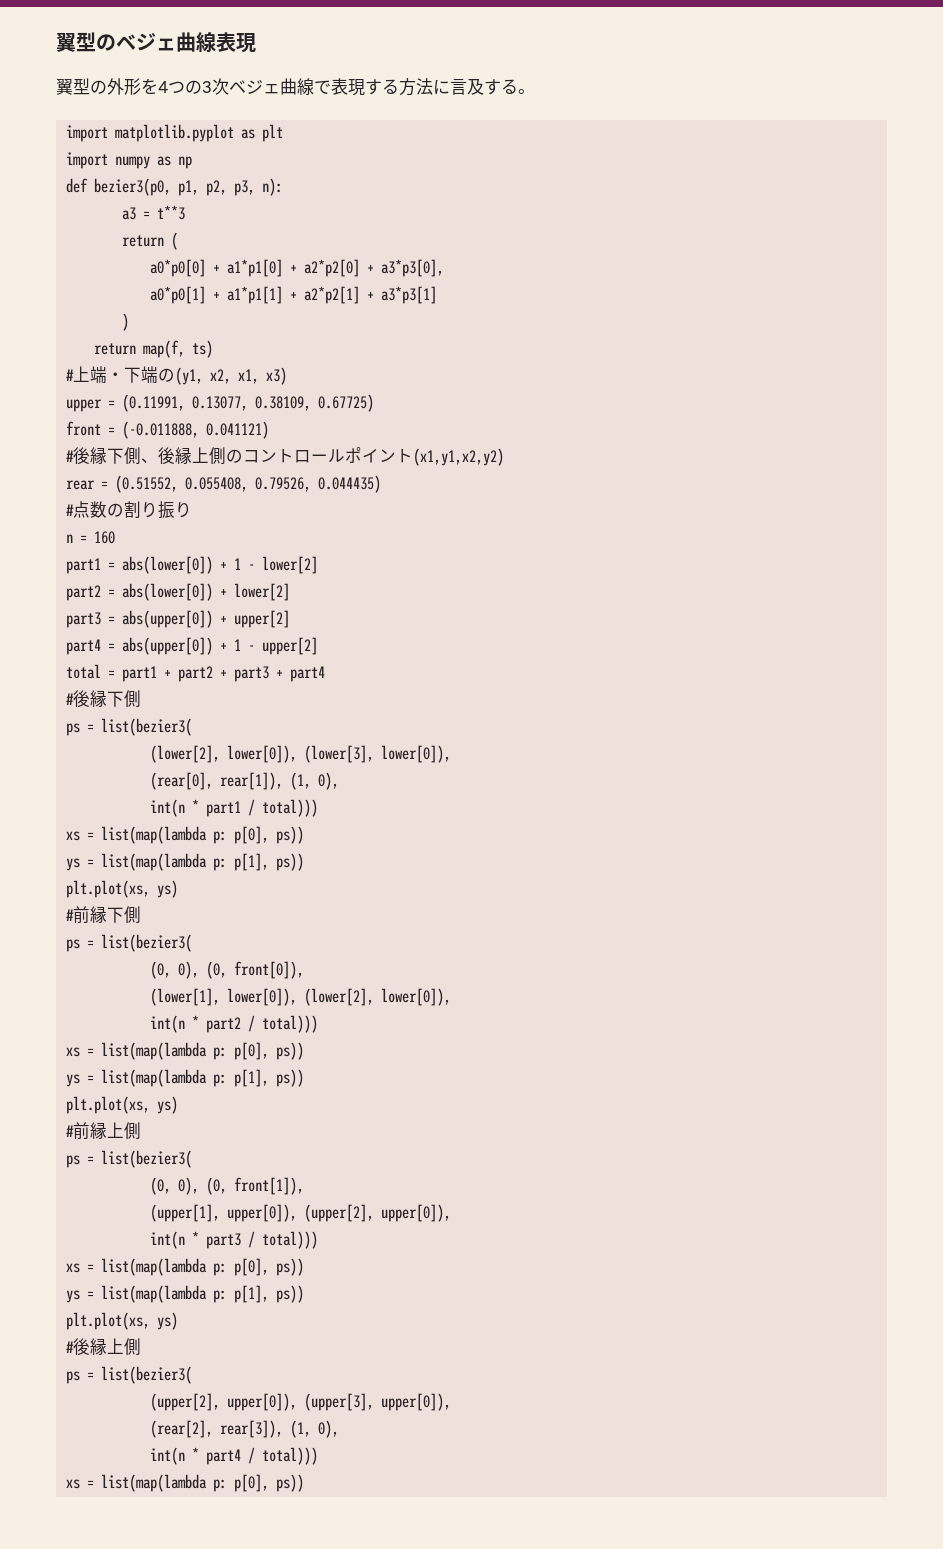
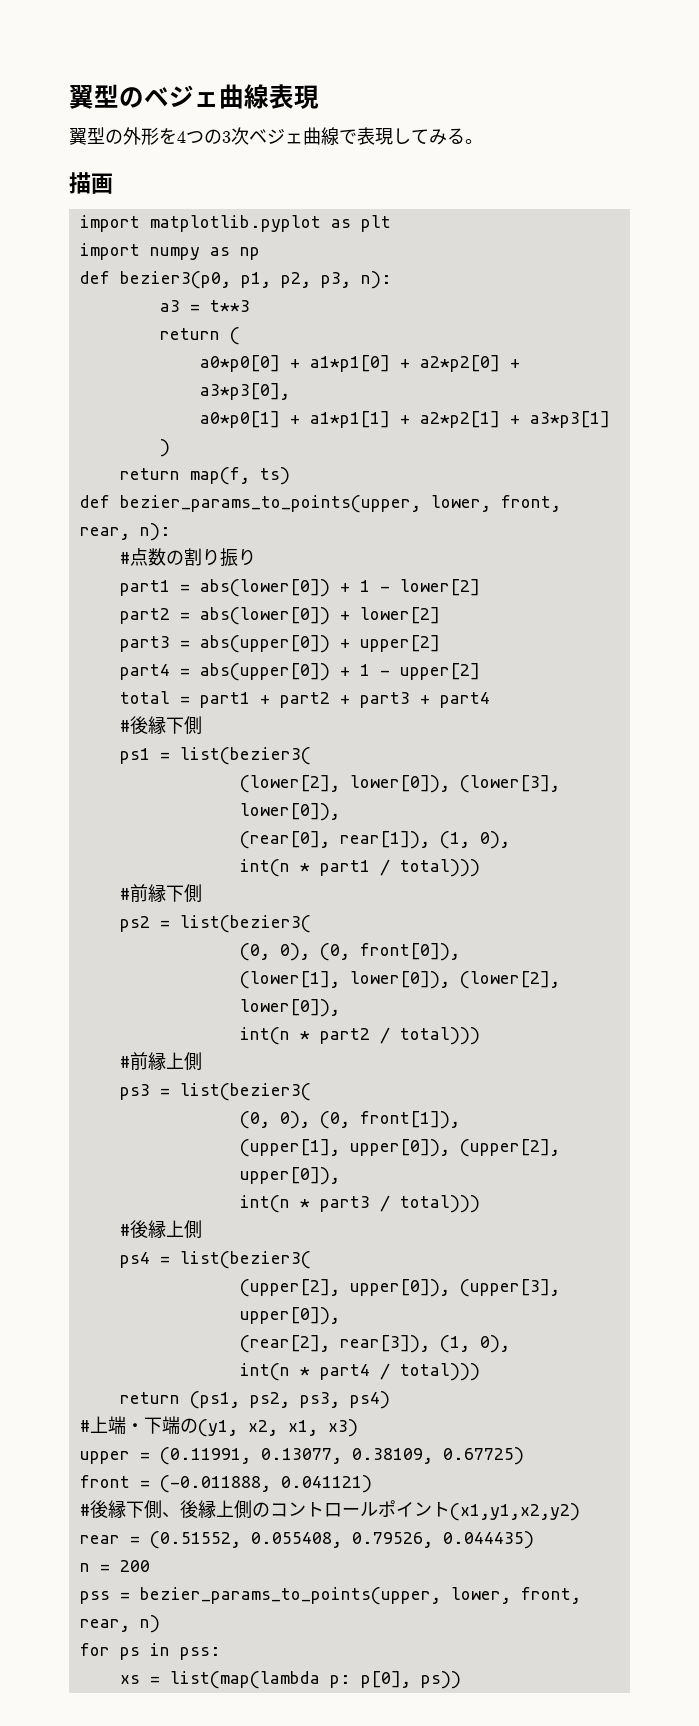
[365,78,501,96] する方法に言及す -> [393,128,447,145] してみ
(535, 91) none -> [69,172,113,194] // 描画
(214, 349) none -> [79,495,561,513] [79,523,171,541] [119,548,256,567] [119,579,480,597] [119,607,440,625] [119,635,440,653] [119,663,480,681] [119,691,490,708] [119,716,202,734] [119,747,311,765] [239,775,560,793] [239,803,340,821] [239,831,510,849] [239,859,480,877] [119,884,202,902] [119,915,311,933] [239,943,460,961] [239,971,560,989] [239,999,340,1017] [239,1027,480,1045] [119,1052,202,1070] [119,1083,311,1101] [239,1111,460,1129] [239,1139,560,1157] [239,1167,340,1185] [239,1195,480,1213] [119,1220,202,1238] [119,1251,311,1269] [239,1279,560,1297] [239,1307,340,1325] [239,1335,510,1353] [239,1363,480,1381] [119,1391,390,1409] // def bezier_params_to_points(upper, lower, front, rear, n): // #点数の割り振り // part1 = abs(lower[0]) + 1 - lower[2] // part2 = abs(lower[0]) + lower[2] // part3 = abs(upper[0]) + upper[2] // part4 = abs(upper[0]) + 1 - upper[2] // total = part1 + part2 + part3 + part4 // #後縁下側 // ps1 = list(bezier3( // (lower[2], lower[0]), (lower[3], lower[0]), // (rear[0], rear[1]), (1, 0), // int(n * part1 / total))) // #前縁下側 // ps2 = list(bezier3( // (0, 0), (0, front[0]), // (lower[1], lower[0]), (lower[2], lower[0]), // int(n * part2 / total))) // #前縁上側 // ps3 = list(bezier3( // (0, 0), (0, front[1]), // (upper[1], upper[0]), (upper[2], upper[0]), // int(n * part3 / total))) // #後縁上側 // ps4 = list(bezier3( // (upper[2], upper[0]), (upper[3], upper[0]), // (rear[2], rear[3]), (1, 0), // int(n * part4 / total))) // return (ps1, ps2, ps3, ps4)
[66,501,193,519] [66,531,116,544] [66,556,319,574] [66,583,291,601] [66,610,291,628] [66,637,319,655] [66,664,326,682] [66,690,142,707] [66,718,193,736] [150,745,452,763] [150,772,340,790] [150,799,319,817] [66,826,305,844] [66,853,305,871] [66,880,179,898] [66,906,142,924] [66,934,193,952] [150,961,305,979] [150,988,452,1006] [150,1015,319,1033] [66,1042,305,1060] [66,1069,305,1087] [66,1096,179,1114] [66,1122,142,1140] [66,1150,193,1168] [150,1177,305,1195] [150,1204,452,1222] [150,1231,319,1249] [66,1258,305,1276] [66,1285,305,1303] [66,1312,179,1330] [66,1338,142,1355] [66,1366,193,1384] [150,1393,452,1411] [150,1420,340,1438] [150,1447,319,1465] [66,1474,305,1492] #点数の割り振り // n = 160 // part1 = abs(lower[0]) + 1 - lower[2] // part2 = abs(lower[0]) + lower[2] // part3 = abs(upper[0]) + upper[2] // part4 = abs(upper[0]) + 1 - upper[2] // total = part1 + part2 + part3 + part4 // #後縁下側 // ps = list(bezier3( // (lower[2], lower[0]), (lower[3], lower[0]), // (rear[0], rear[1]), (1, 0), // int(n * part1 / total))) // xs = list(map(lambda p: p[0], ps)) // ys = list(map(lambda p: p[1], ps)) // plt.plot(xs, ys) // #前縁下側 // ps = list(bezier3( // (0, 0), (0, front[0]), // (lower[1], lower[0]), (lower[2], lower[0]), // int(n * part2 / total))) // xs = list(map(lambda p: p[0], ps)) // ys = list(map(lambda p: p[1], ps)) // plt.plot(xs, ys) // #前縁上側 // ps = list(bezier3( // (0, 0), (0, front[1]), // (upper[1], upper[0]), (upper[2], upper[0]), // int(n * part3 / total))) // xs = list(map(lambda p: p[0], ps)) // ys = list(map(lambda p: p[1], ps)) // plt.plot(xs, ys) // #後縁上側 // ps = list(bezier3( // (upper[2], upper[0]), (upper[3], upper[0]), // (rear[2], rear[3]), (1, 0), // int(n * part4 / total))) // xs = list(map(lambda p: p[0], ps)) -> [79,1560,150,1572] [79,1587,581,1605] [79,1615,160,1633] [79,1643,221,1660] [119,1671,461,1689] n = 200 // pss = bezier_params_to_points(upper, lower, front, rear, n) // for ps in pss: // xs = list(map(lambda p: p[0], ps))

